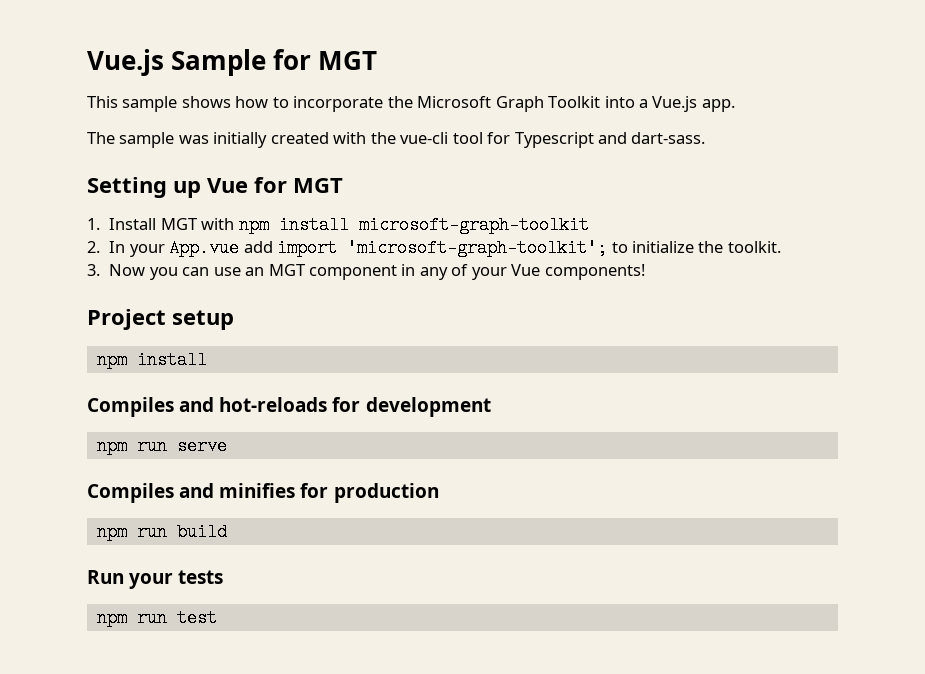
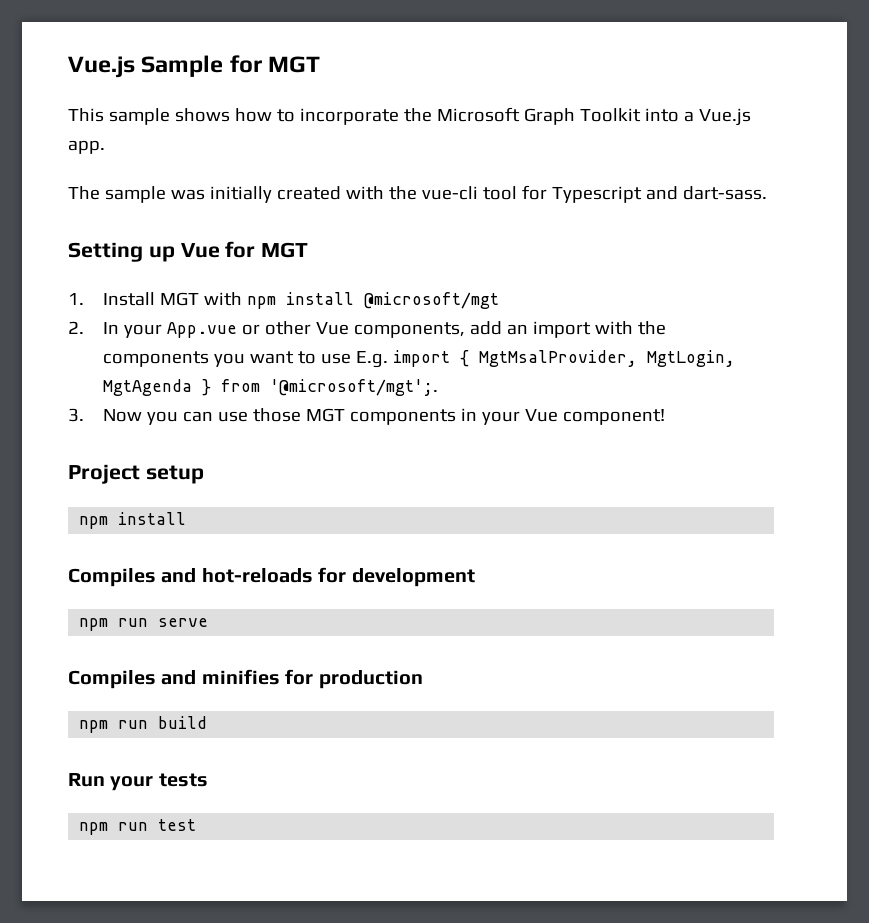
[358,216,589,234] microsoft-graph-toolkit -> [363,292,499,309] @microsoft/mgt
[243,239,781,257] add import 'microsoft-graph-toolkit'; to initialize the toolkit. -> [241,321,666,338] [102,350,735,368] [102,379,438,396] or other Vue components, add an import with the components you want to use E.g. import { MgtMsalProvider, MgtLogin, MgtAgenda } from '@microsoft/mgt';.
[245,264,469,280] an MGT component in any of -> [252,408,477,425] those MGT components in
[544,264,645,280] components! -> [562,409,665,425] component!

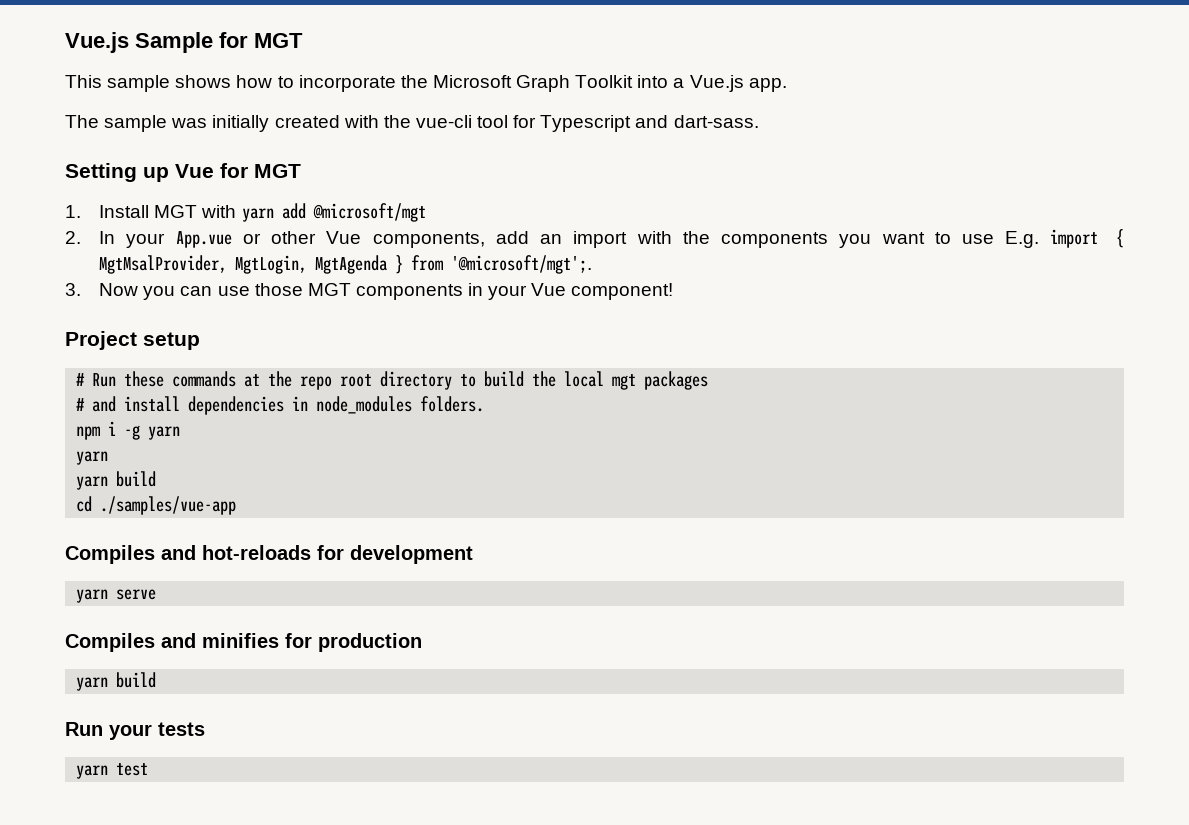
[246,292,354,309] npm install -> [241,203,306,222] yarn add
[79,512,187,529] npm install -> [76,371,709,390] [76,396,485,415] [76,421,181,440] [76,451,109,465] [76,471,157,490] [76,496,237,515] # Run these commands at the repo root directory to build the local mgt packages // # and install dependencies in node_modules folders. // npm i -g yarn // yarn // yarn build // cd ./samples/vue-app
[79,618,149,631] npm run -> [76,589,109,603] yarn
[79,720,149,733] npm run -> [76,677,109,691] yarn
[79,822,149,835] npm run -> [76,765,109,779] yarn

